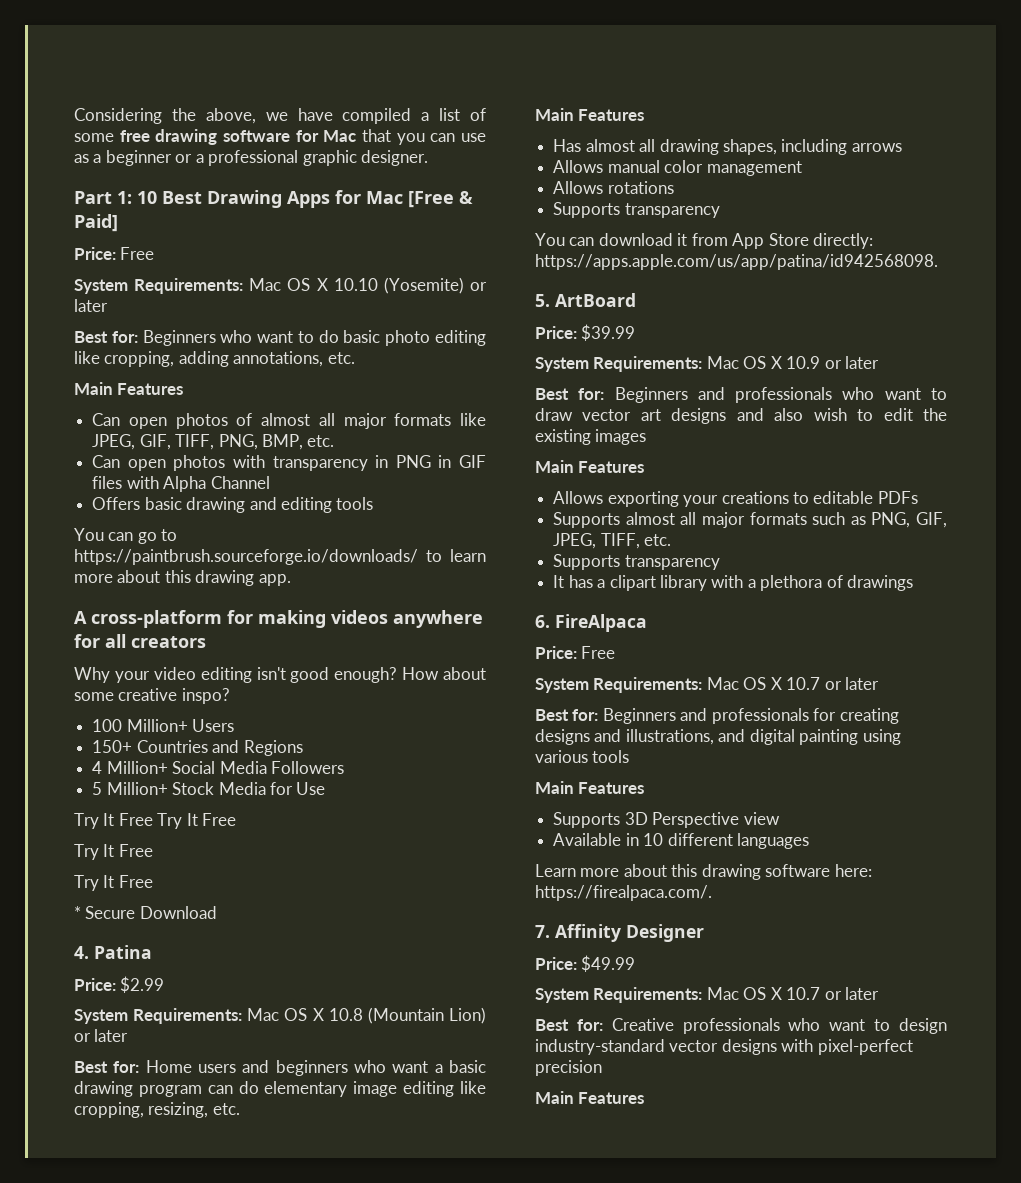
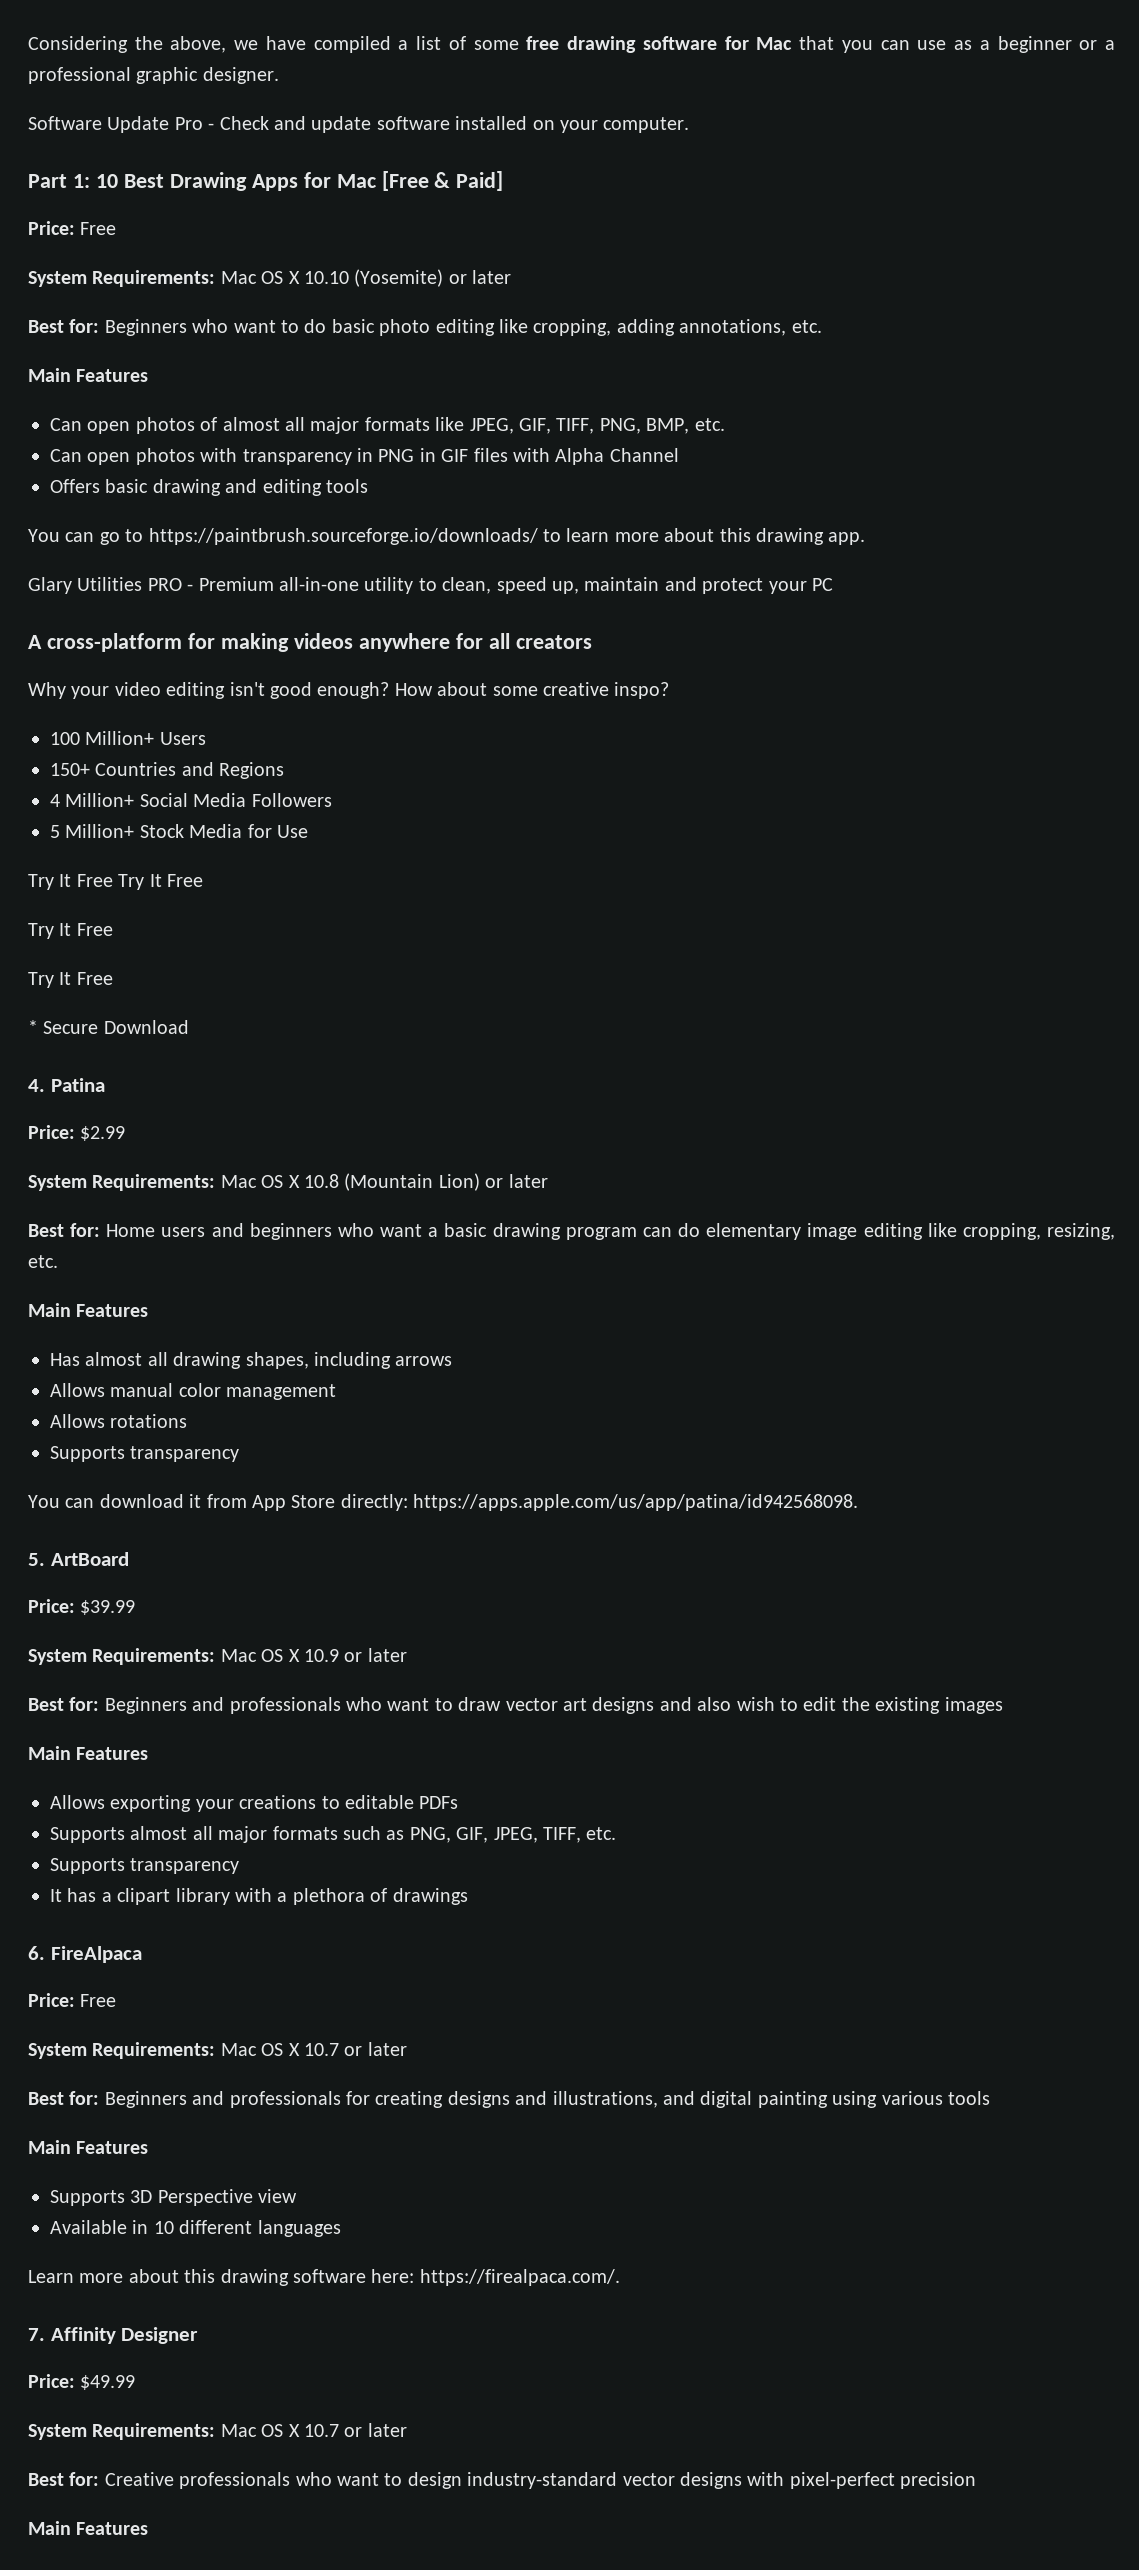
(429, 158) none -> [28,116,690,133] // Software Update Pro - Check and update software installed on your computer.
(291, 580) none -> [28,577,833,594] // Glary Utilities PRO - Premium all-in-one utility to clean, speed up, maintain and protect your PC

